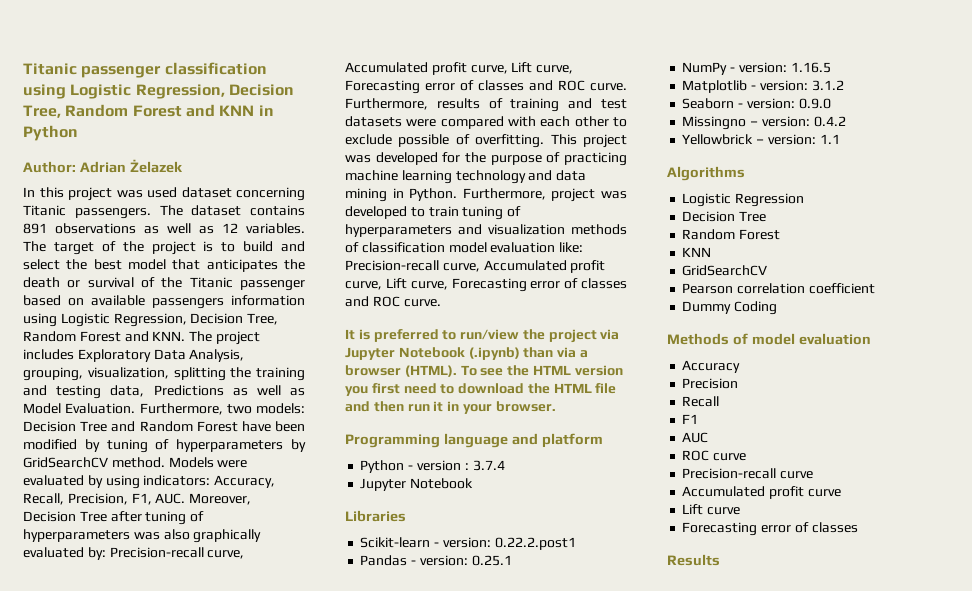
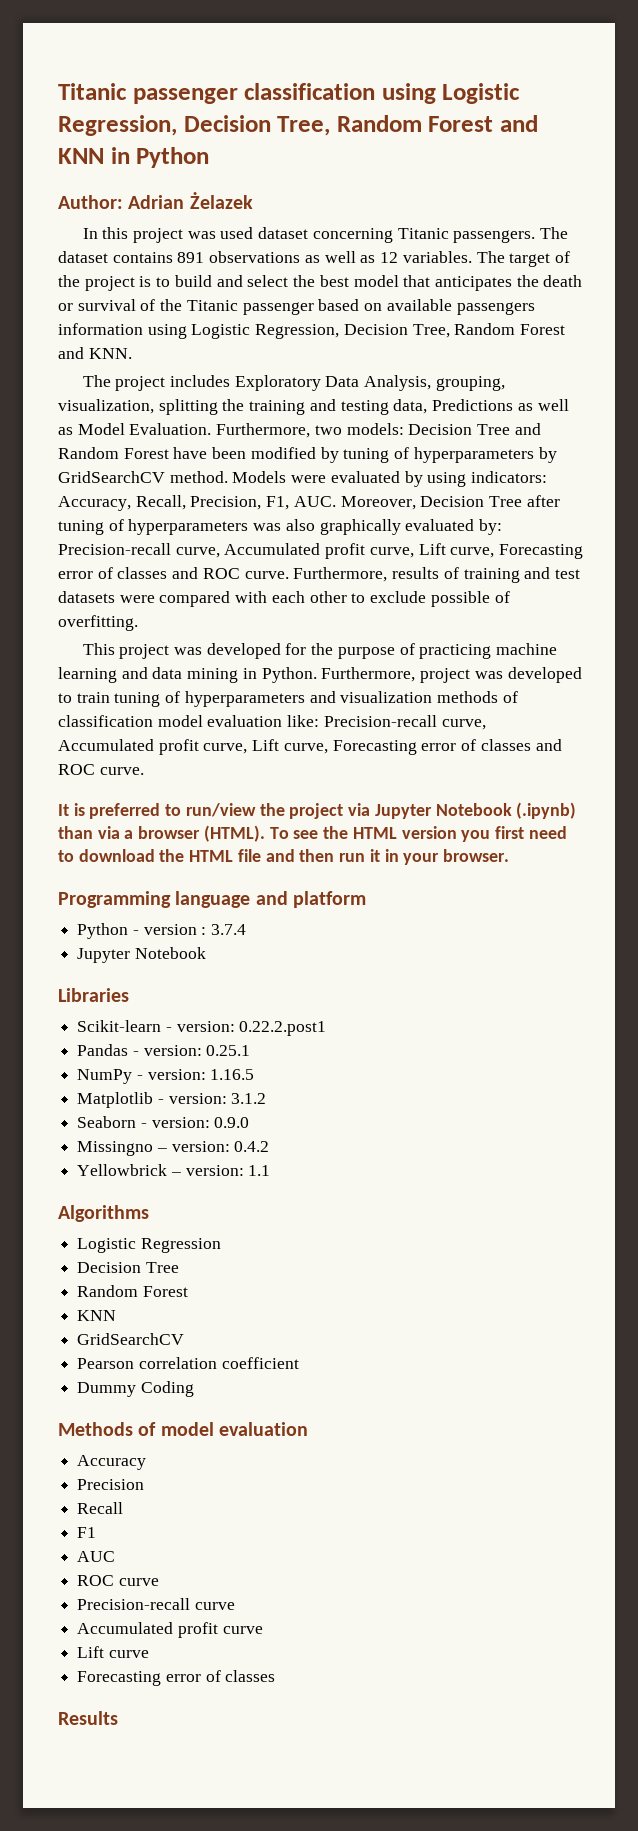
(186, 336) none -> (132, 353) //
(545, 141) none -> (138, 623) //
[455,170,526,184] technology -> (117, 675) none

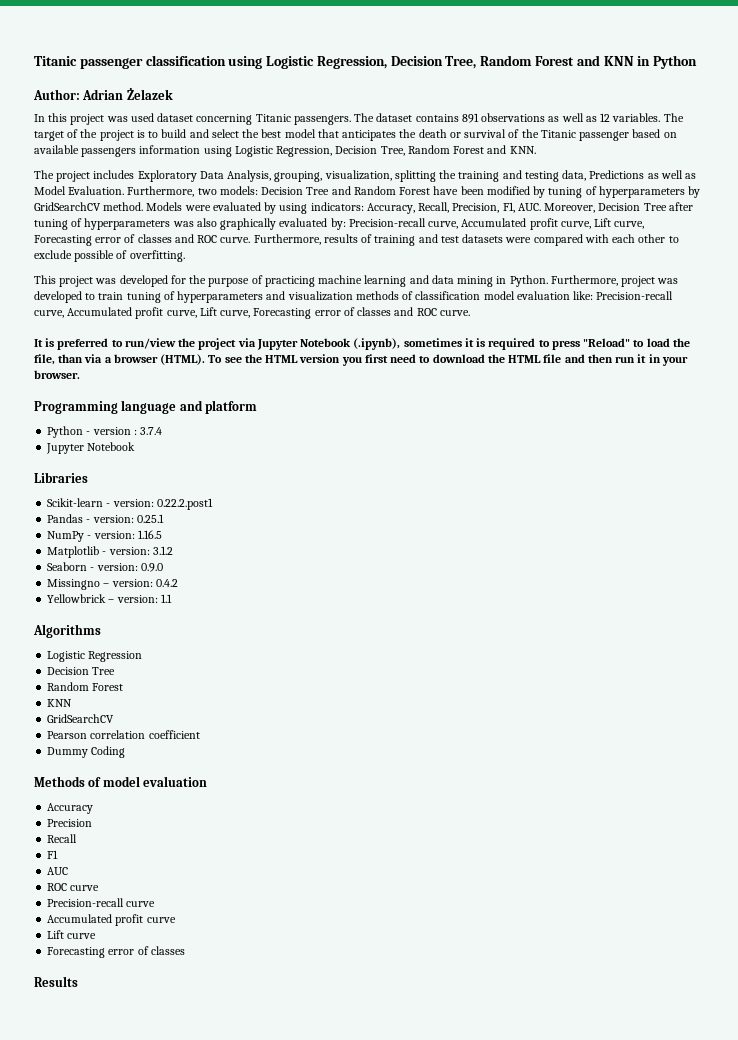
[516,802,577,819] (.ipynb) -> [353,338,690,350] [34,354,55,365] (.ipynb), sometimes it is required to press "Reload" to load the file,

